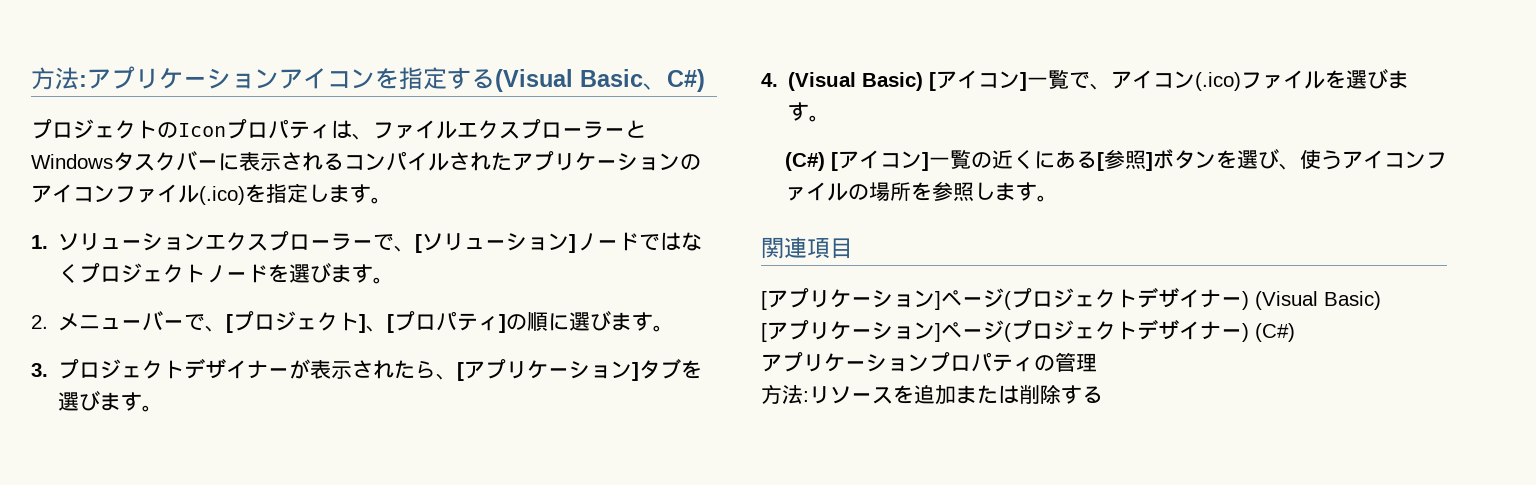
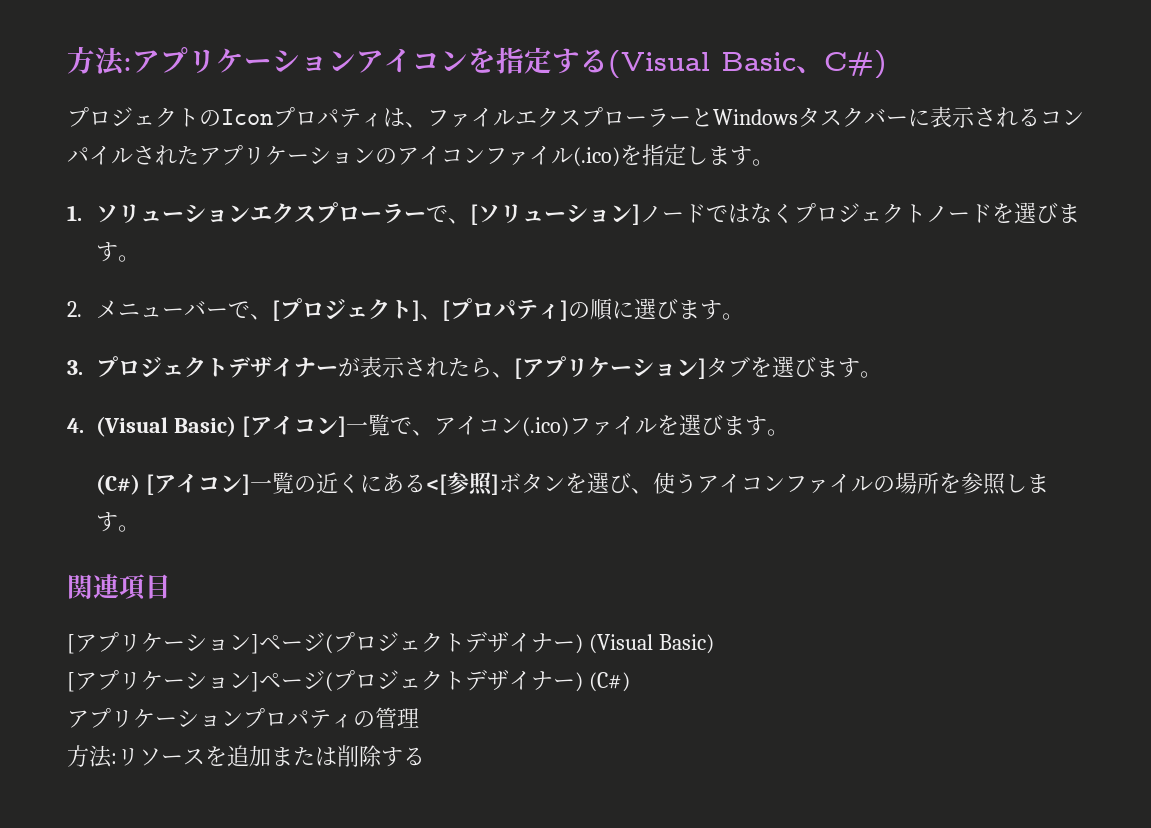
[1096,152,1104,171] [ -> [426,474,448,495] <[

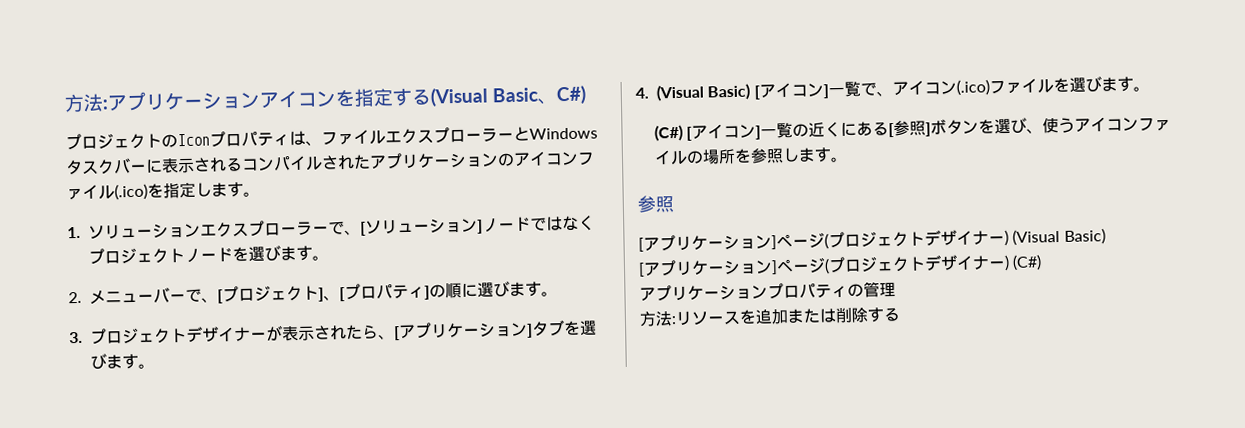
[426,474,448,495] <[ -> [888,123,895,138] [
[67,574,171,600] 関連項目 -> [637,195,674,213] 参照

